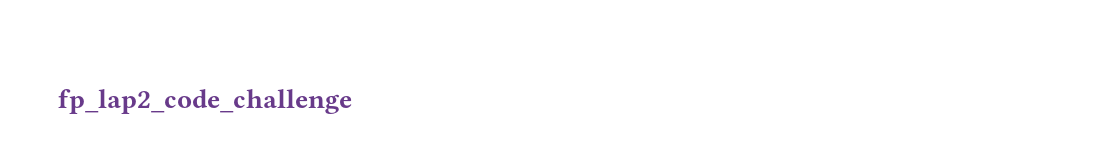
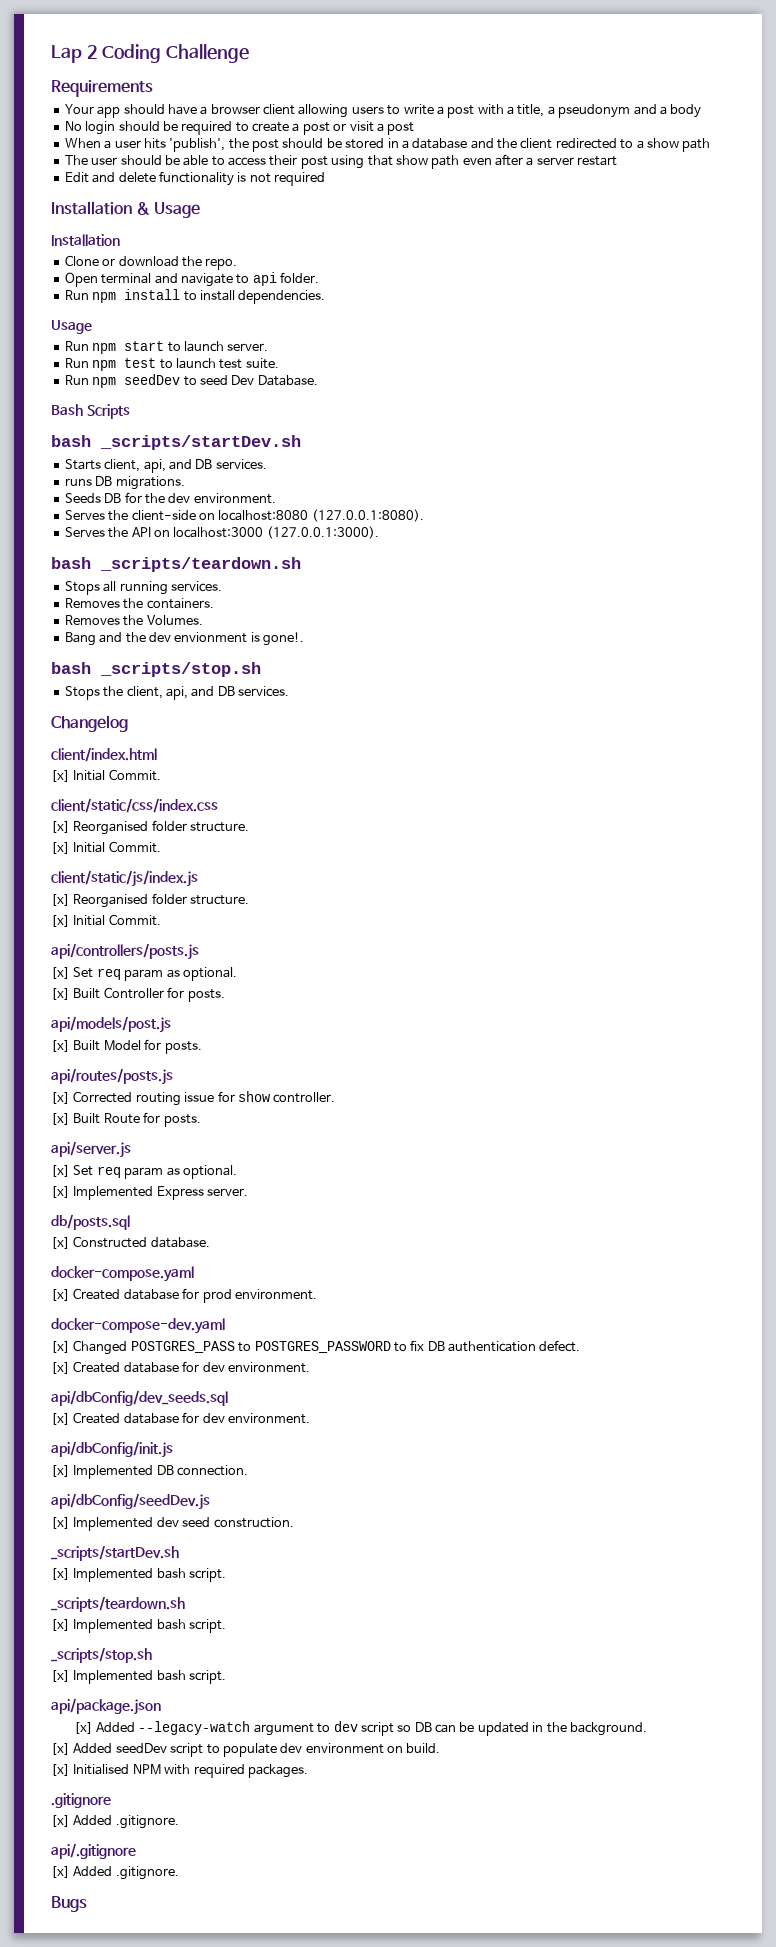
[58,89,352,114] fp_lap2_code_challenge -> [51,44,250,63] [51,80,153,97] [64,104,702,118] [64,121,415,135] [64,138,711,152] [64,154,618,169] [64,171,325,186] [51,201,201,218] [51,234,120,246] [64,255,238,270] [64,272,319,287] [64,289,326,304] [51,320,92,334] [64,341,269,354] [64,358,279,371] [64,374,318,388] [51,404,130,419] [51,435,301,450] [64,459,267,473] [64,476,185,490] [64,492,276,504] [64,509,424,522] [64,526,379,539] [51,557,301,572] [64,581,222,595] [64,598,214,609] [64,615,203,626] [64,632,304,646] [51,662,261,677] [64,686,289,700] [51,715,128,732] [51,747,157,762] [51,769,161,782] [51,798,218,813] [51,820,250,835] [51,841,161,854] [51,870,198,887] [51,893,250,908] [51,914,161,927] [51,943,199,960] [51,967,237,981] [51,987,225,1002] [51,1016,171,1033] [51,1039,202,1054] [51,1068,173,1085] [51,1091,336,1106] [51,1112,201,1127] [51,1141,131,1158] [51,1165,237,1179] [51,1186,249,1200] [51,1214,130,1230] [51,1236,210,1249] [51,1266,194,1282] [51,1288,317,1303] [51,1318,225,1334] [51,1340,581,1355] [51,1361,310,1374] [51,1390,228,1406] [51,1412,310,1425] [51,1441,173,1458] [51,1465,249,1479] [51,1493,210,1510] [51,1517,294,1531] [51,1545,179,1561] [51,1568,227,1582] [51,1596,185,1612] [51,1619,227,1633] [51,1647,152,1663] [51,1670,227,1684] [51,1698,161,1715] [73,1721,647,1736] [51,1743,441,1757] [51,1764,308,1778] [51,1793,111,1808] [51,1815,179,1829] [51,1843,136,1859] [51,1866,179,1880] [51,1896,87,1912] Lap 2 Coding Challenge // Requirements // Your app should have a browser client allowing users to write a post with a title, a pseudonym and a body // No login should be required to create a post or visit a post // When a user hits 'publish', the post should be stored in a database and the client redirected to a show path // The user should be able to access their post using that show path even after a server restart // Edit and delete functionality is not required // Installation & Usage // Installation // Clone or download the repo. // Open terminal and navigate to api folder. // Run npm install to install dependencies. // Usage // Run npm start to launch server. // Run npm test to launch test suite. // Run npm seedDev to seed Dev Database. // Bash Scripts // bash _scripts/startDev.sh // Starts client, api, and DB services. // runs DB migrations. // Seeds DB for the dev environment. // Serves the client-side on localhost:8080 (127.0.0.1:8080). // Serves the API on localhost:3000 (127.0.0.1:3000). // bash _scripts/teardown.sh // Stops all running services. // Removes the containers. // Removes the Volumes. // Bang and the dev envionment is gone!. // bash _scripts/stop.sh // Stops the client, api, and DB services. // Changelog // client/index.html // [x] Initial Commit. // client/static/css/index.css // [x] Reorganised folder structure. // [x] Initial Commit. // client/static/js/index.js // [x] Reorganised folder structure. // [x] Initial Commit. // api/controllers/posts.js // [x] Set req param as optional. // [x] Built Controller for posts. // api/models/post.js // [x] Built Model for posts. // api/routes/posts.js // [x] Corrected routing issue for show controller. // [x] Built Route for posts. // api/server.js // [x] Set req param as optional. // [x] Implemented Express server. // db/posts.sql // [x] Constructed database. // docker-compose.yaml // [x] Created database for prod environment. // docker-compose-dev.yaml // [x] Changed POSTGRES_PASS to POSTGRES_PASSWORD to fix DB authentication defect. // [x] Created database for dev environment. // api/dbConfig/dev_seeds.sql // [x] Created database for dev environment. // api/dbConfig/init.js // [x] Implemented DB connection. // api/dbConfig/seedDev.js // [x] Implemented dev seed construction. // _scripts/startDev.sh // [x] Implemented bash script. // _scripts/teardown.sh // [x] Implemented bash script. // _scripts/stop.sh // [x] Implemented bash script. // api/package.json // [x] Added --legacy-watch argument to dev script so DB can be updated in the background. // [x] Added seedDev script to populate dev environment on build. // [x] Initialised NPM with required packages. // .gitignore // [x] Added .gitignore. // api/.gitignore // [x] Added .gitignore. // Bugs

